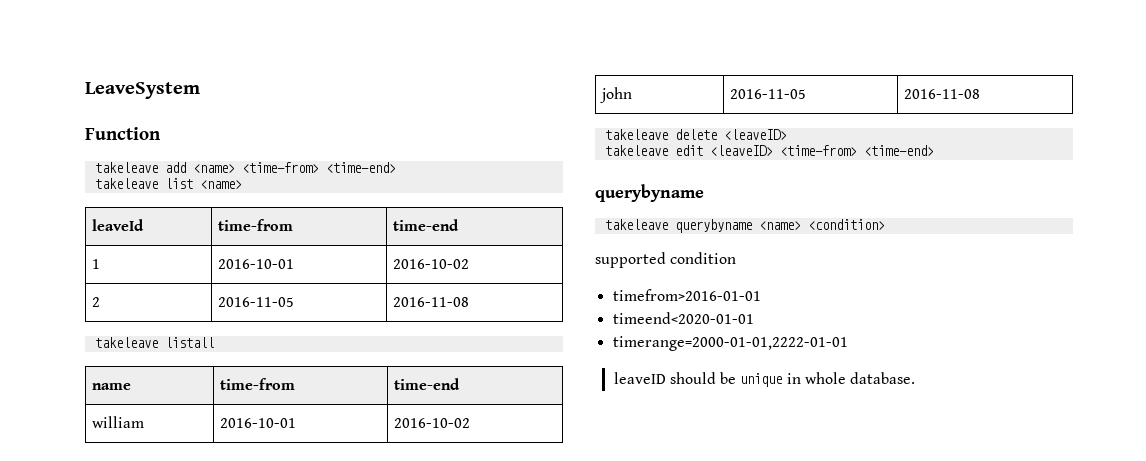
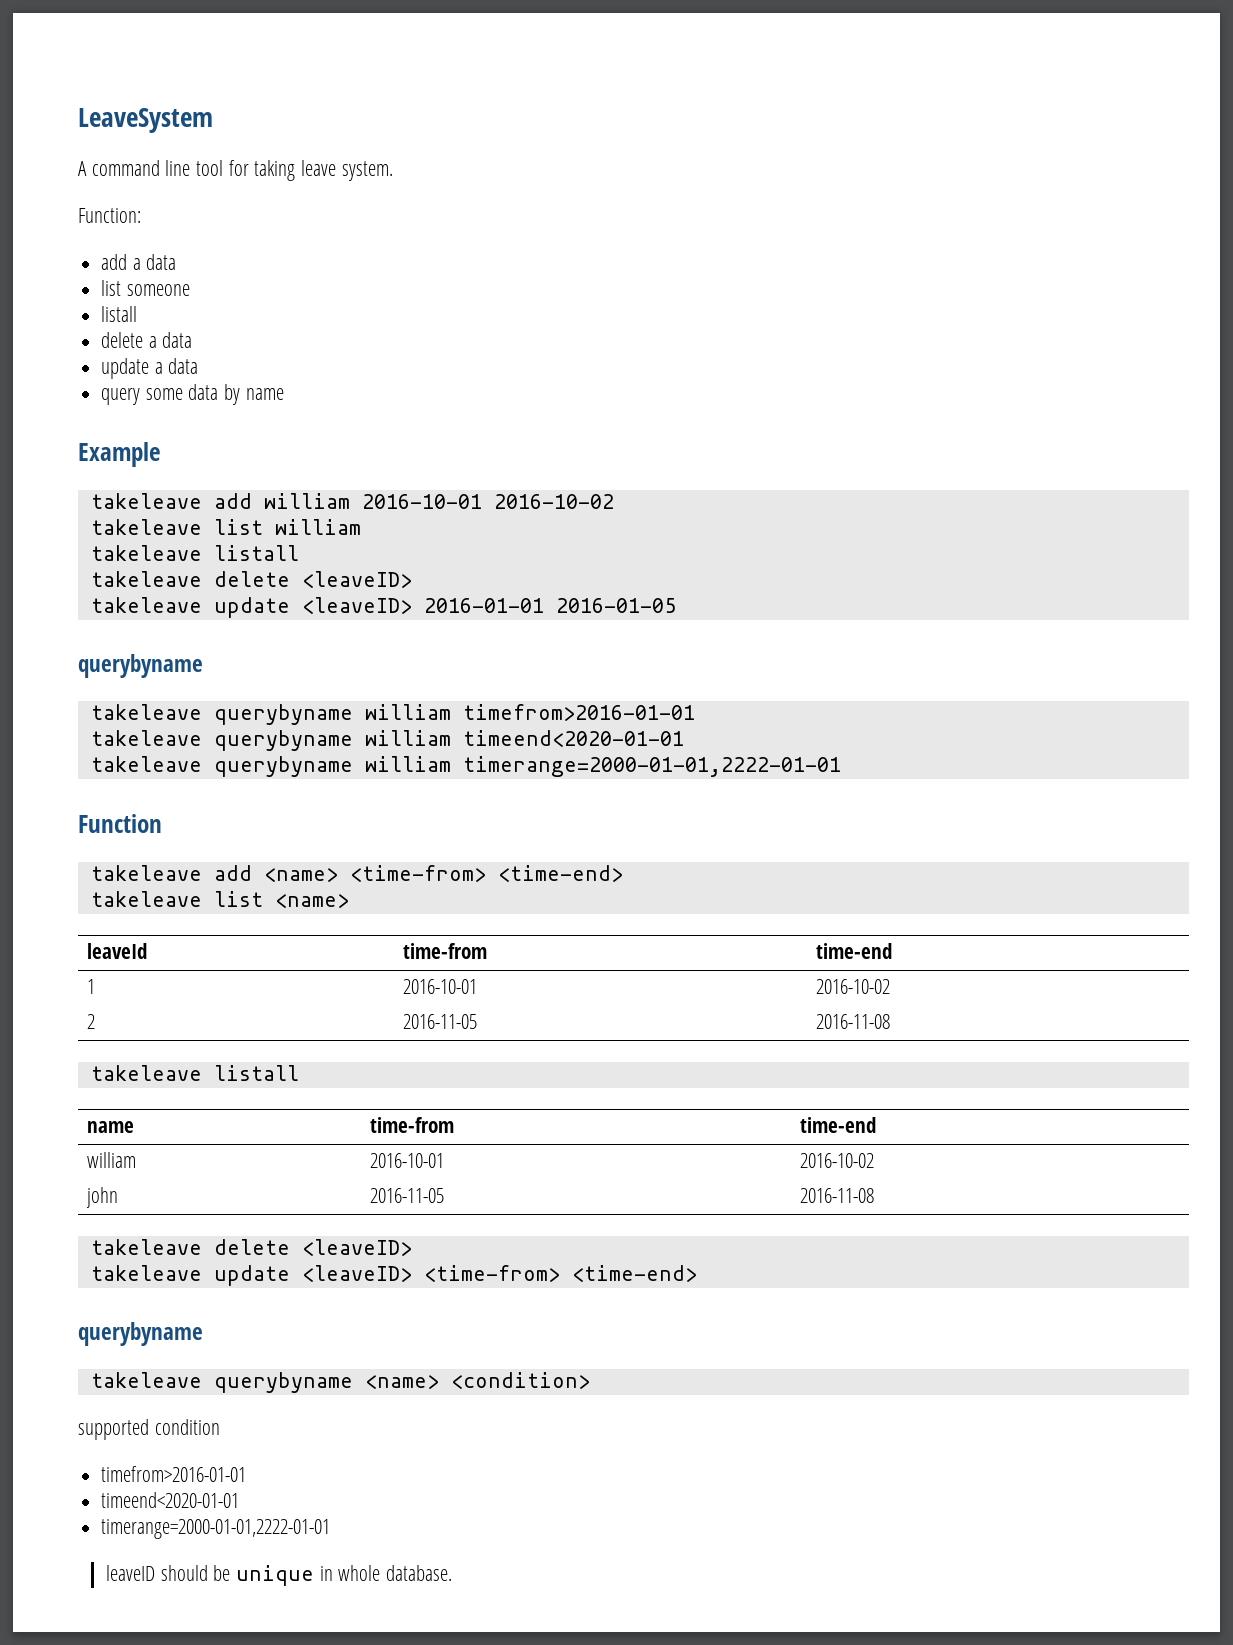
(200, 90) none -> [78,160,393,181] [78,208,141,223] [101,254,177,270] [101,280,190,296] [101,306,138,322] [101,332,193,348] [101,358,199,379] [101,384,284,405] [78,442,161,467] [90,493,614,509] [90,519,361,535] [90,545,299,561] [90,571,412,588] [90,597,676,618] [78,654,203,678] [90,704,695,725] [90,730,684,751] [90,756,841,777] // A command line tool for taking leave system. // Function: // add a data // list someone // listall // delete a data // update a data // query some data by name // Example // takeleave add william 2016-10-01 2016-10-02 // takeleave list william // takeleave listall // takeleave delete <leaveID> // takeleave update <leaveID> 2016-01-01 2016-01-05 // querybyname // takeleave querybyname william timefrom>2016-01-01 // takeleave querybyname william timeend<2020-01-01 // takeleave querybyname william timerange=2000-01-01,2222-01-01
[674,145,703,156] edit -> [213,1265,290,1286] update

